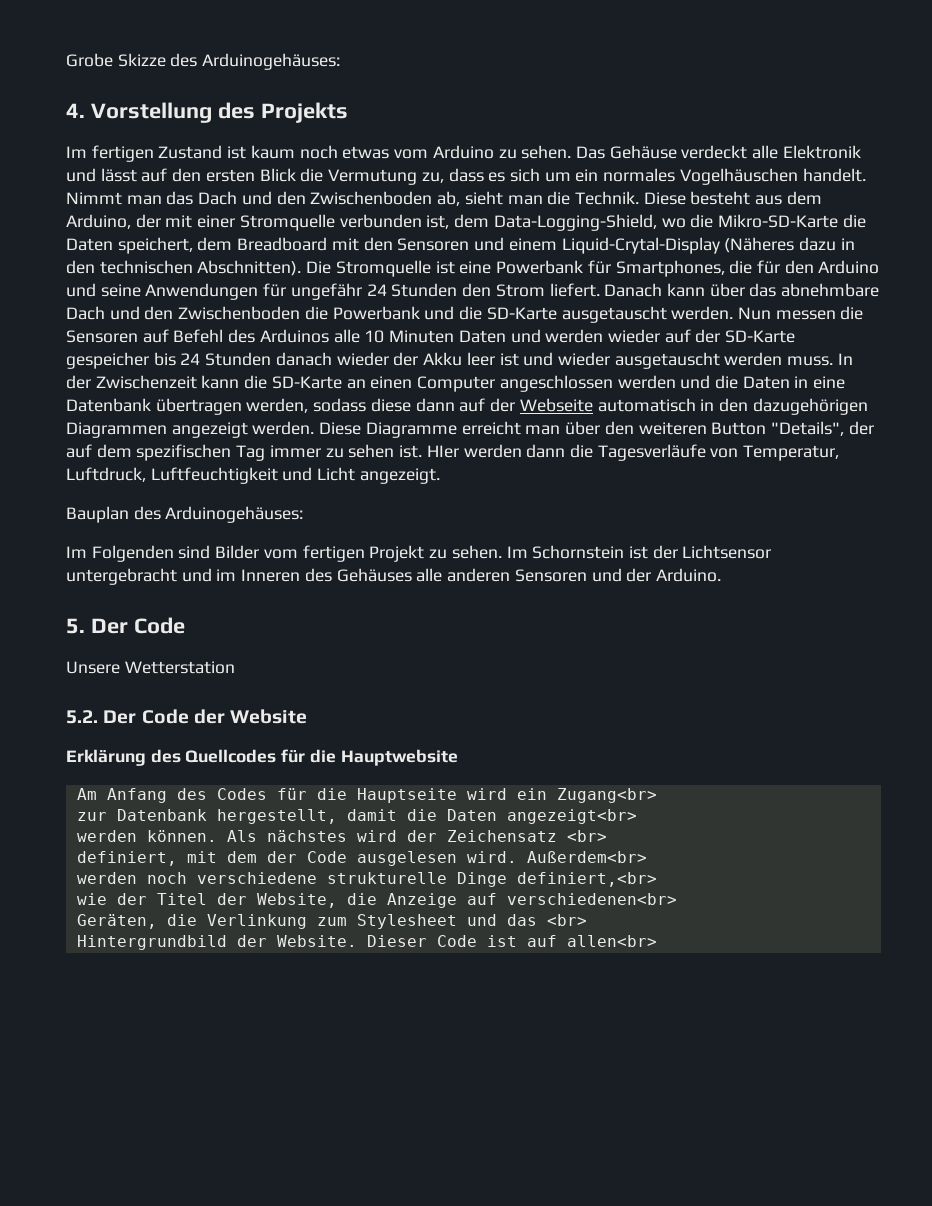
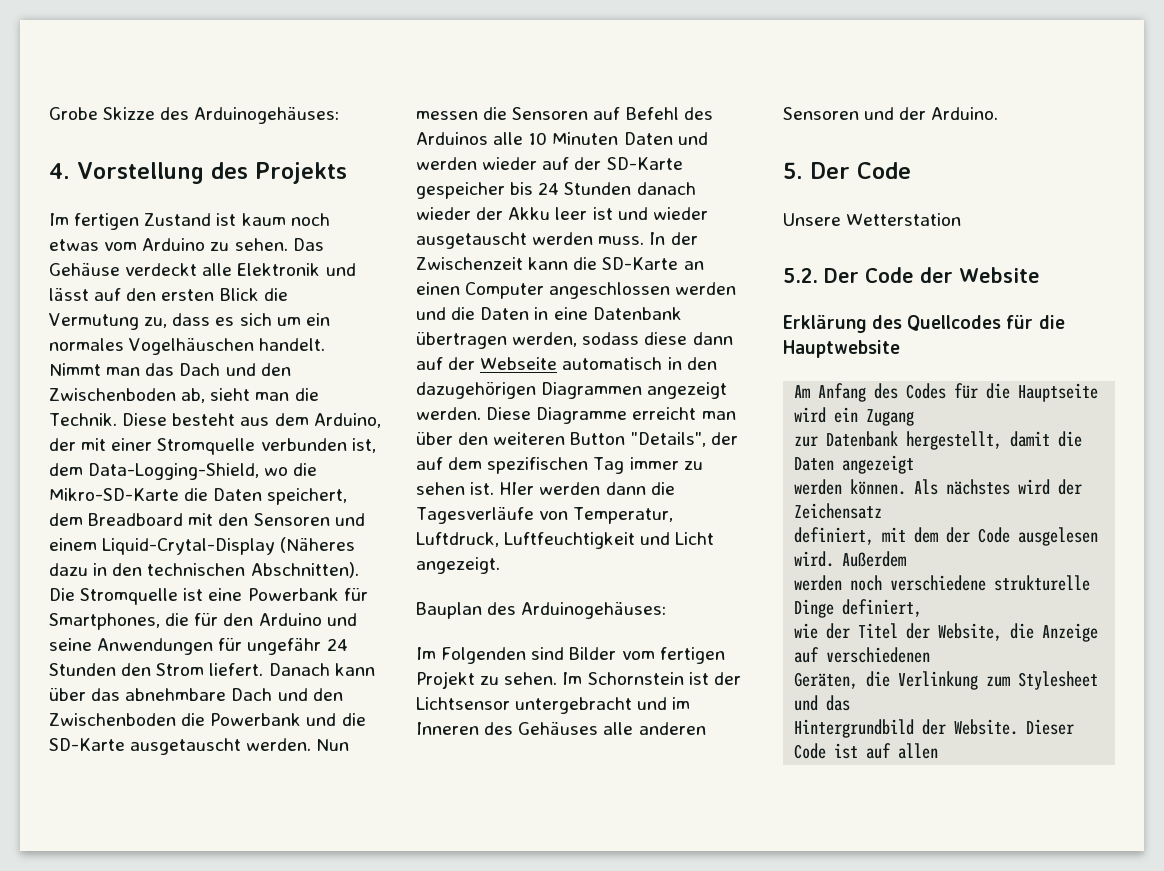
[556,788,657,803] Zugang<br> -> [866,409,915,426] Zugang
[506,809,637,824] angezeigt<br> -> [842,455,915,474] angezeigt
[566,830,607,842] <br> -> (883, 511) none
[526,851,647,863] Außerdem<br> -> [842,551,907,567] Außerdem
[516,872,657,887] definiert,<br> -> [842,599,923,617] definiert,
[506,893,677,905] verschiedenen<br> -> [826,647,931,663] verschiedenen
[546,914,587,926] <br> -> (851, 703) none
[566,935,657,947] allen<br> -> [898,743,939,759] allen

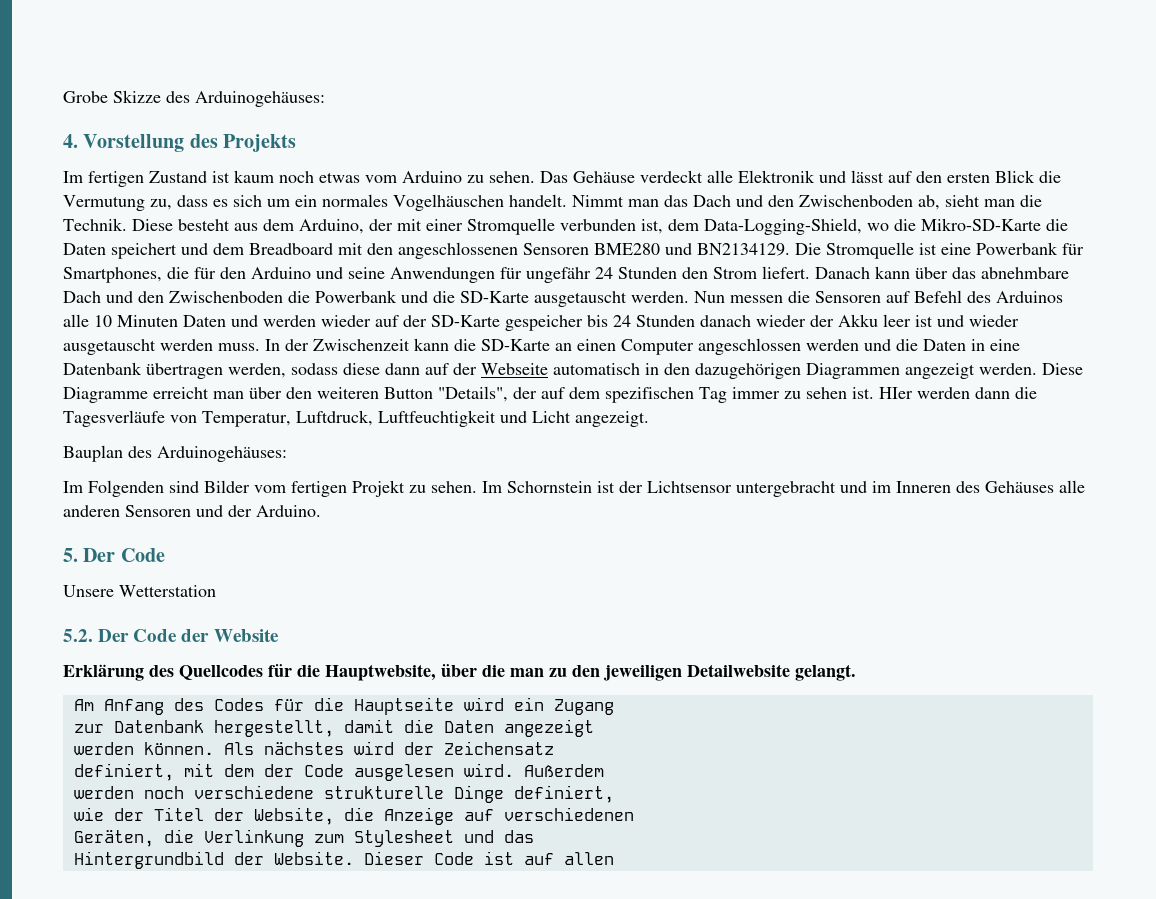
[267,488,348,505] speichert, -> [111,243,208,259] speichert und
[253,513,365,526] [49,537,356,555] [49,562,359,578] Sensoren und einem Liquid-Crytal-Display (Näheres dazu in den technischen Abschnitten). -> [398,242,790,259] angeschlossenen Sensoren BME280 und BN2134129.
[783,340,900,358] Hauptwebsite -> [325,664,856,681] Hauptwebsite, über die man zu den jeweiligen Detailwebsite gelangt.

